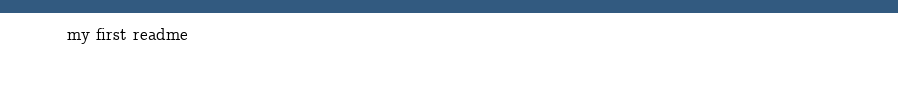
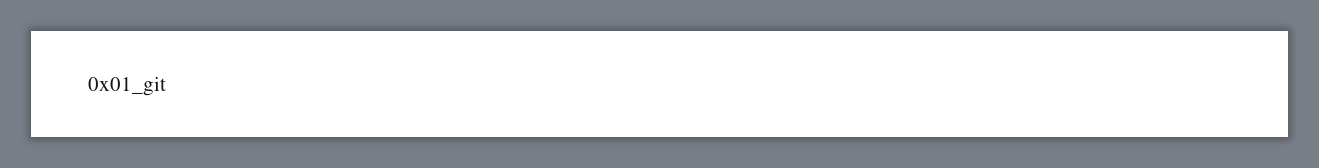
[67,28,188,44] my first readme -> [88,76,166,96] 0x01_git

